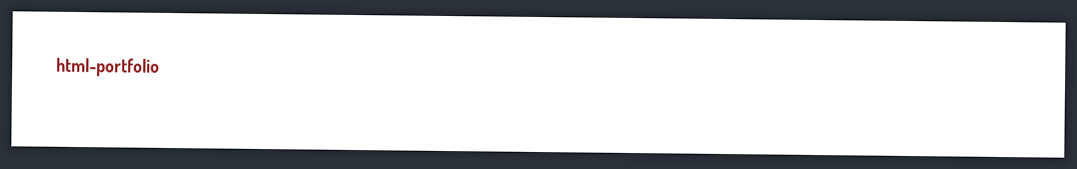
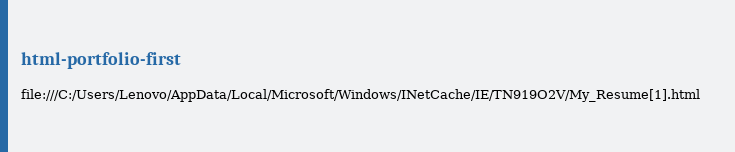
[56,57,160,77] html-portfolio -> [21,52,181,69] [21,89,700,102] html-portfolio-first // file:///C:/Users/Lenovo/AppData/Local/Microsoft/Windows/INetCache/IE/TN919O2V/My_Resume[1].html

